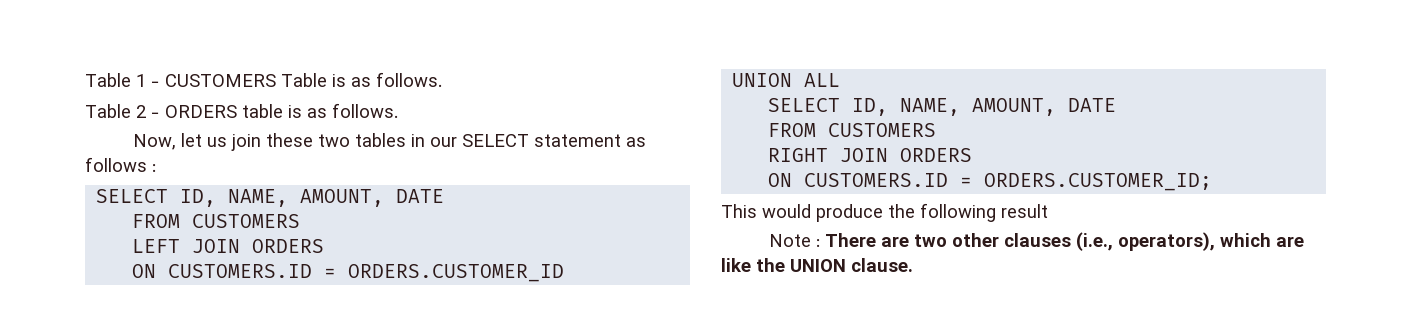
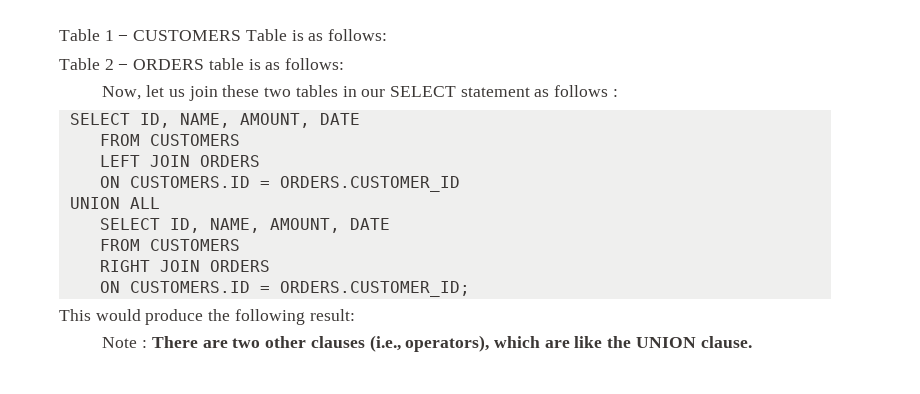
[376,72,442,87] follows. -> [328,29,388,41] follows:
[332,103,398,118] follows. -> [285,58,345,70] follows:
[1001,204,1048,218] result -> [309,309,355,321] result:

